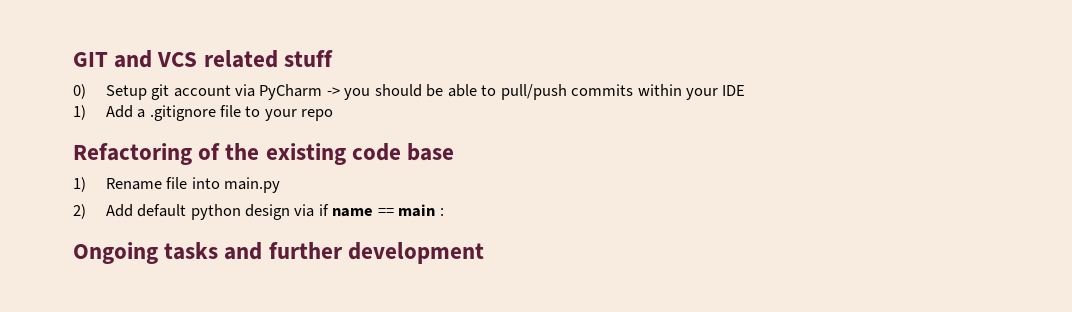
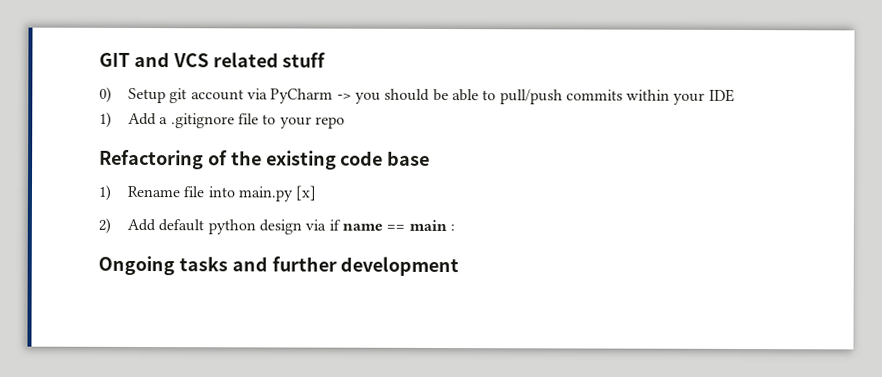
(281, 185) none -> [295,185,318,201] [x]

